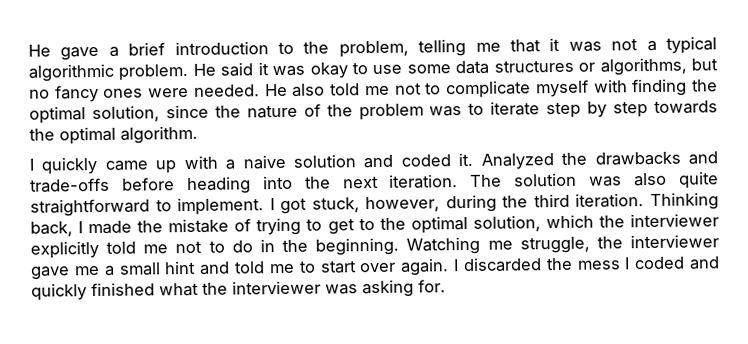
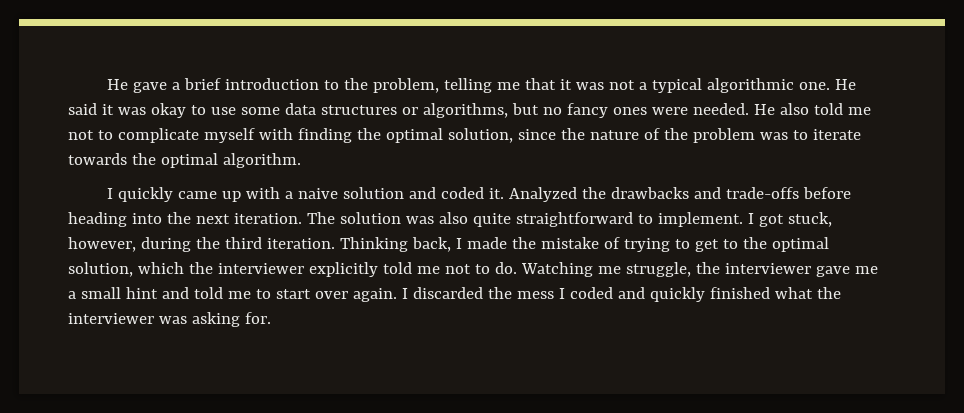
[118,63,189,81] problem. -> [798,82,830,90] one.
[546,101,649,119] step by step -> (861, 134) none
[231,237,400,256] do in the beginning. -> [494,262,517,274] do.

